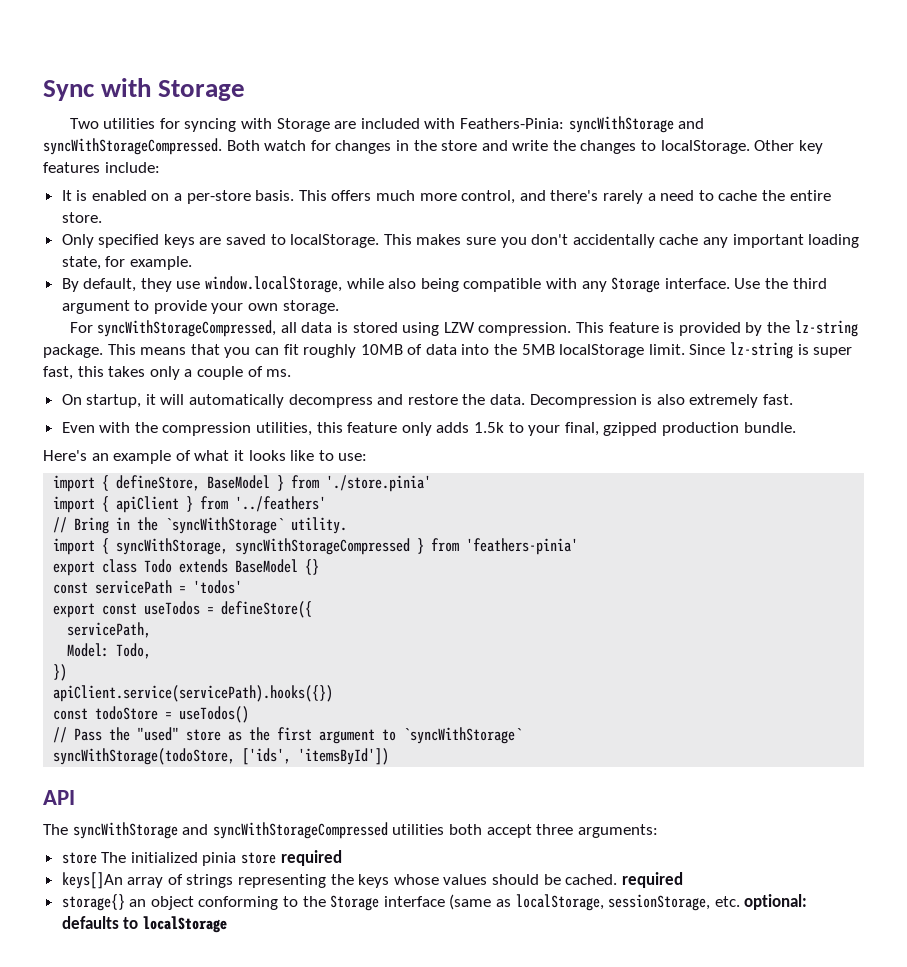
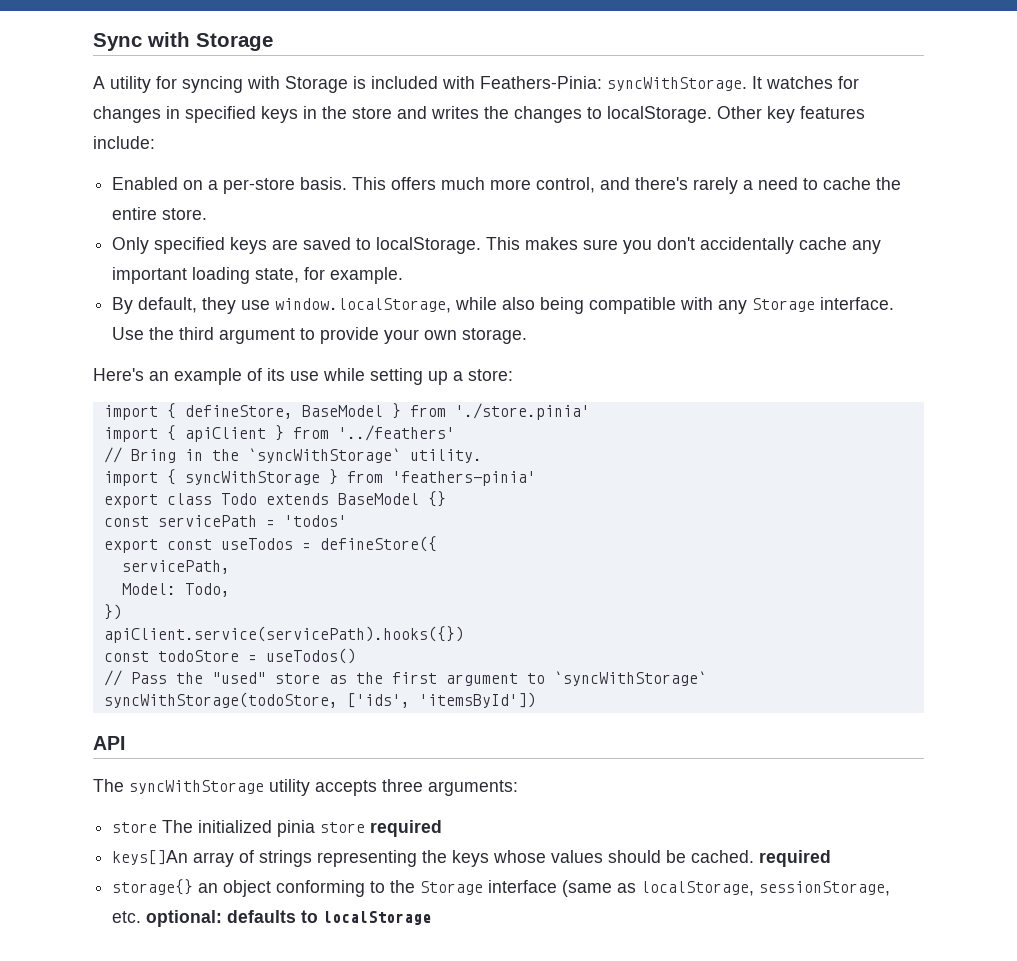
[69,118,156,129] Two utilities -> [93,76,151,93] A utility
[334,121,357,129] are -> [353,76,366,89] is
[568,116,705,133] [43,138,392,155] syncWithStorage and syncWithStorageCompressed. Both watch for changes -> [607,76,859,91] [93,106,298,123] syncWithStorage. It watches for changes in specified keys
[512,140,549,151] write -> [431,106,479,119] writes
[61,190,147,201] It is enabled -> [112,177,179,190] Enabled
[69,320,858,337] [43,342,853,359] [43,366,292,380] [61,394,793,408] [61,422,796,436] [43,450,368,464] For syncWithStorageCompressed, all data is stored using LZW compression. This feature is provided by the lz-string package. This means that you can fit roughly 10MB of data into the 5MB localStorage limit. Since lz-string is super fast, this takes only a couple of ms. // On startup, it will automatically decompress and restore the data. Decompression is also extremely fast. // Even with the compression utilities, this feature only adds 1.5k to your final, gzipped production bundle. // Here's an example of what it looks like to use: -> [93,368,513,385] Here's an example of its use while setting up a store:
[116,538,411,555] syncWithStorage, syncWithStorageCompressed -> [184,471,320,485] syncWithStorage
[182,822,532,839] and syncWithStorageCompressed utilities both accept -> [269,779,377,796] utility accepts

